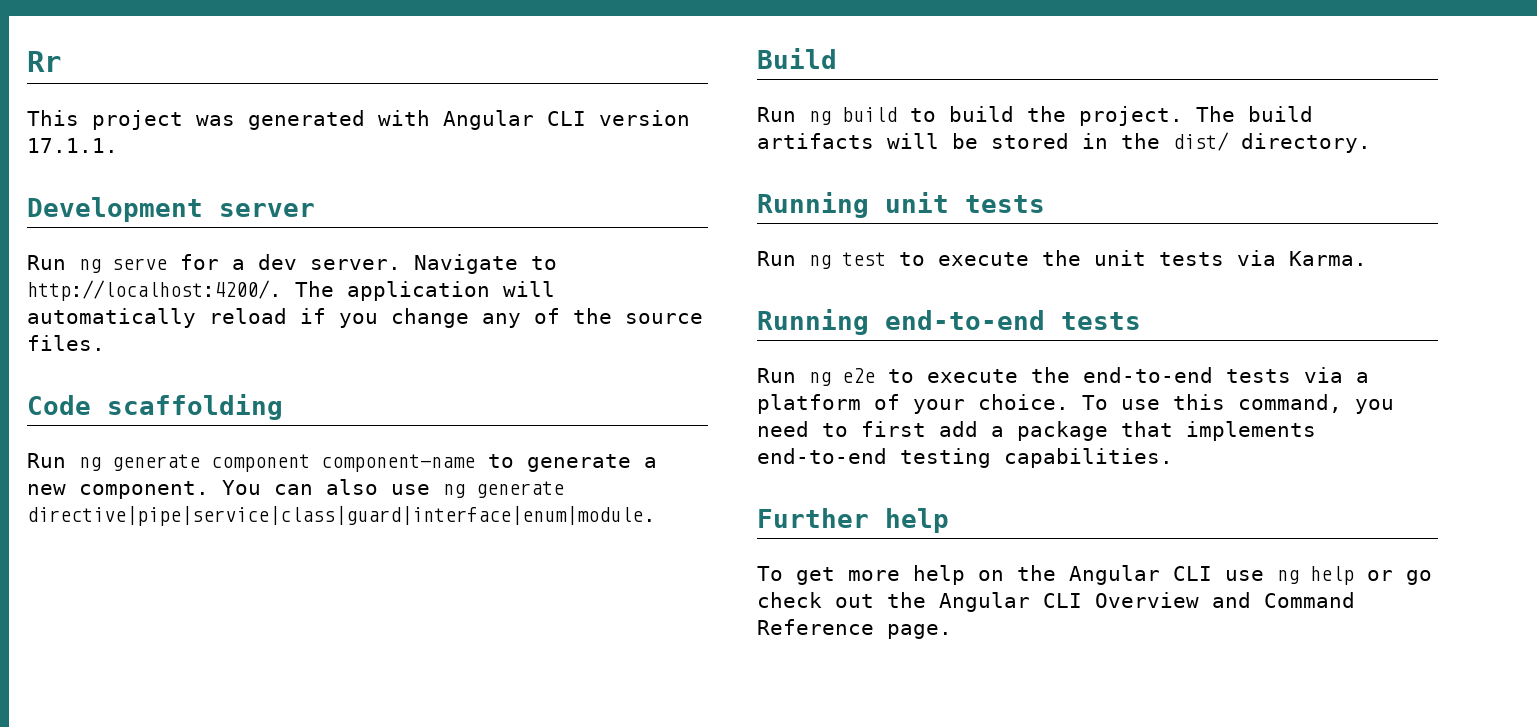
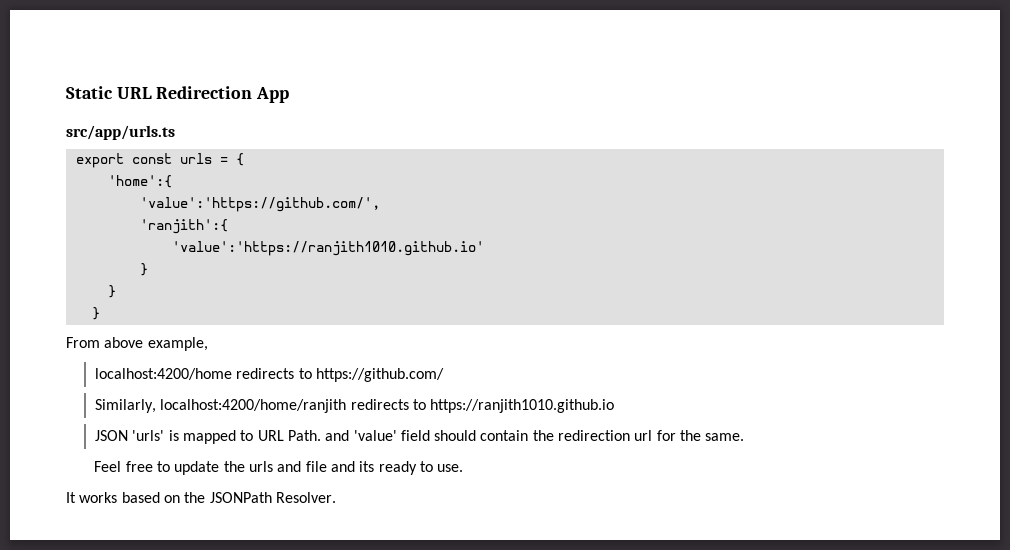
[27,51,61,72] [27,110,690,130] [27,138,118,153] [27,197,315,222] [27,254,557,274] [27,280,555,301] [27,308,703,328] [27,335,105,351] [27,394,283,420] [27,453,657,472] [27,479,564,499] [27,506,656,526] [757,48,837,69] [757,106,1313,126] [757,132,1371,153] [757,192,1045,218] [757,250,1367,269] [757,309,1141,335] [757,367,1369,386] [757,394,1394,414] [757,421,1316,441] [757,448,1173,468] [757,508,949,533] [757,565,1432,585] [757,592,1355,612] [757,619,952,639] Rr // This project was generated with Angular CLI version 17.1.1. // Development server // Run ng serve for a dev server. Navigate to http://localhost:4200/. The application will automatically reload if you change any of the source files. // Code scaffolding // Run ng generate component component-name to generate a new component. You can also use ng generate directive|pipe|service|class|guard|interface|enum|module. // Build // Run ng build to build the project. The build artifacts will be stored in the dist/ directory. // Running unit tests // Run ng test to execute the unit tests via Karma. // Running end-to-end tests // Run ng e2e to execute the end-to-end tests via a platform of your choice. To use this command, you need to first add a package that implements end-to-end testing capabilities. // Further help // To get more help on the Angular CLI use ng help or go check out the Angular CLI Overview and Command Reference page. -> [66,86,290,103] [66,125,175,140] [75,153,244,168] [107,175,172,188] [139,197,380,212] [139,219,228,234] [171,241,484,256] [139,263,148,276] [107,285,116,298] [91,307,100,320] [66,337,208,351] [94,368,444,382] [94,399,615,413] [94,430,745,444] [94,461,464,475] [66,492,336,503] Static URL Redirection App // src/app/urls.ts // export const urls = { // 'home':{ // 'value':'https://github.com/', // 'ranjith':{ // 'value':'https://ranjith1010.github.io' // } // } // } // From above example, // localhost:4200/home redirects to https://github.com/ // Similarly, localhost:4200/home/ranjith redirects to https://ranjith1010.github.io // JSON 'urls' is mapped to URL Path. and 'value' field should contain the redirection url for the same. // Feel free to update the urls and file and its ready to use. // It works based on the JSONPath Resolver.

